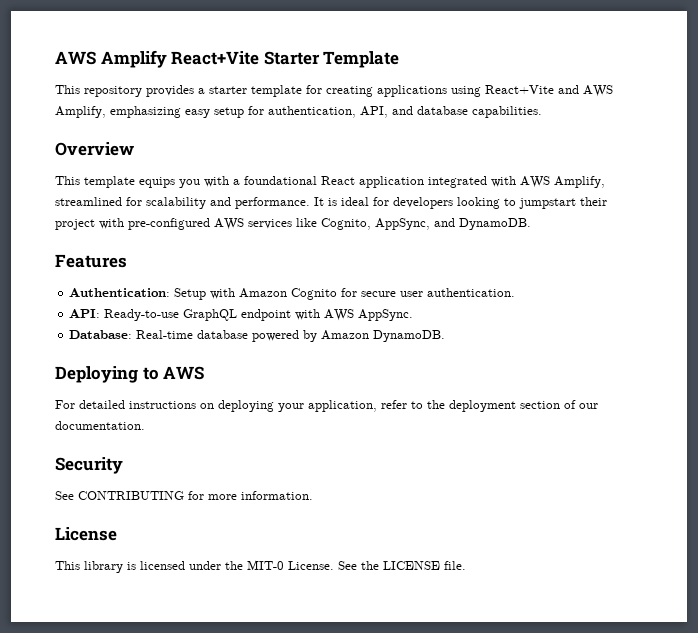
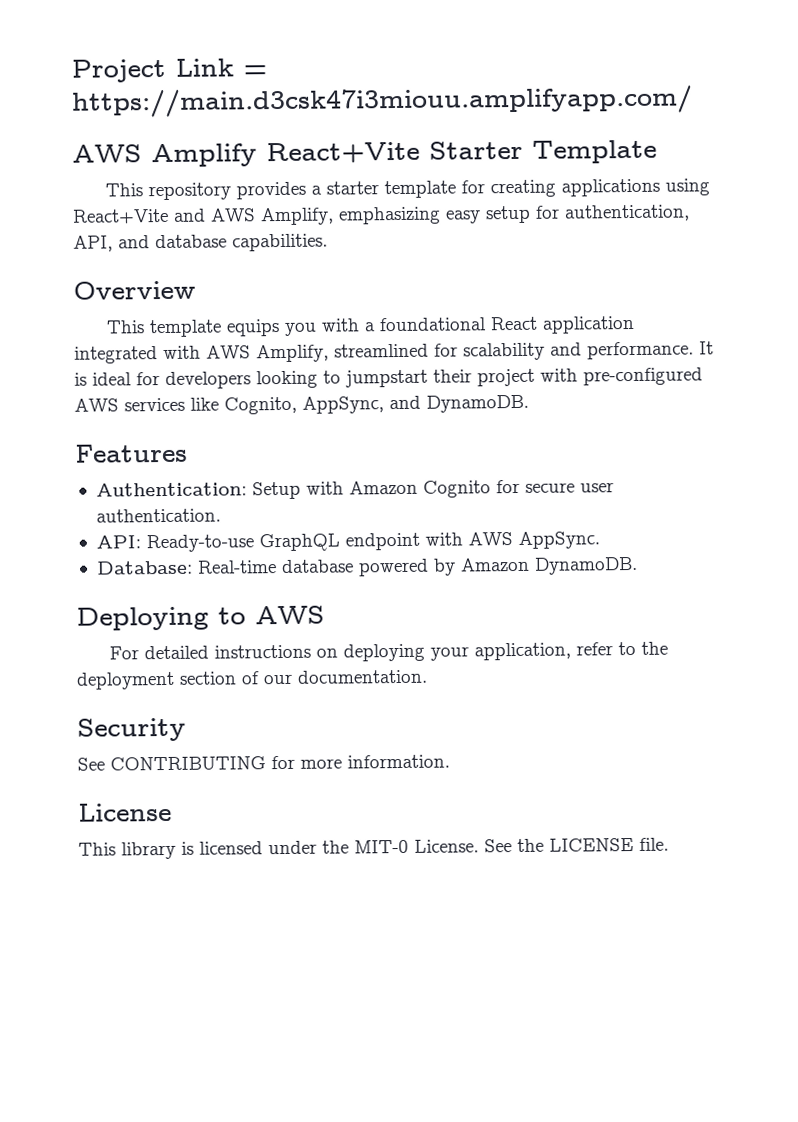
(55, 58) none -> [71,58,267,83] [71,85,693,118] Project Link = https://main.d3csk47i3miouu.amplifyapp.com/ //

